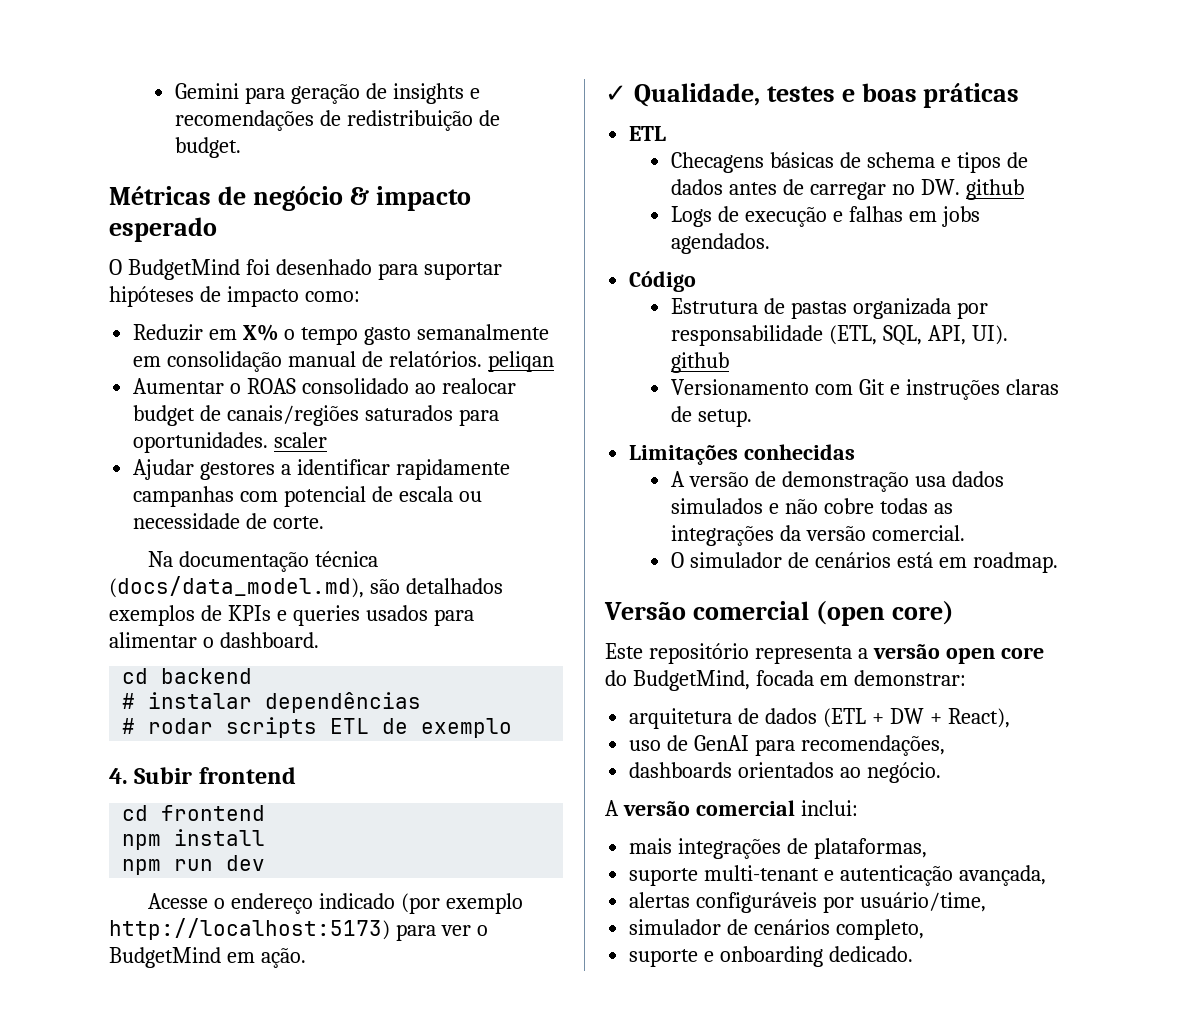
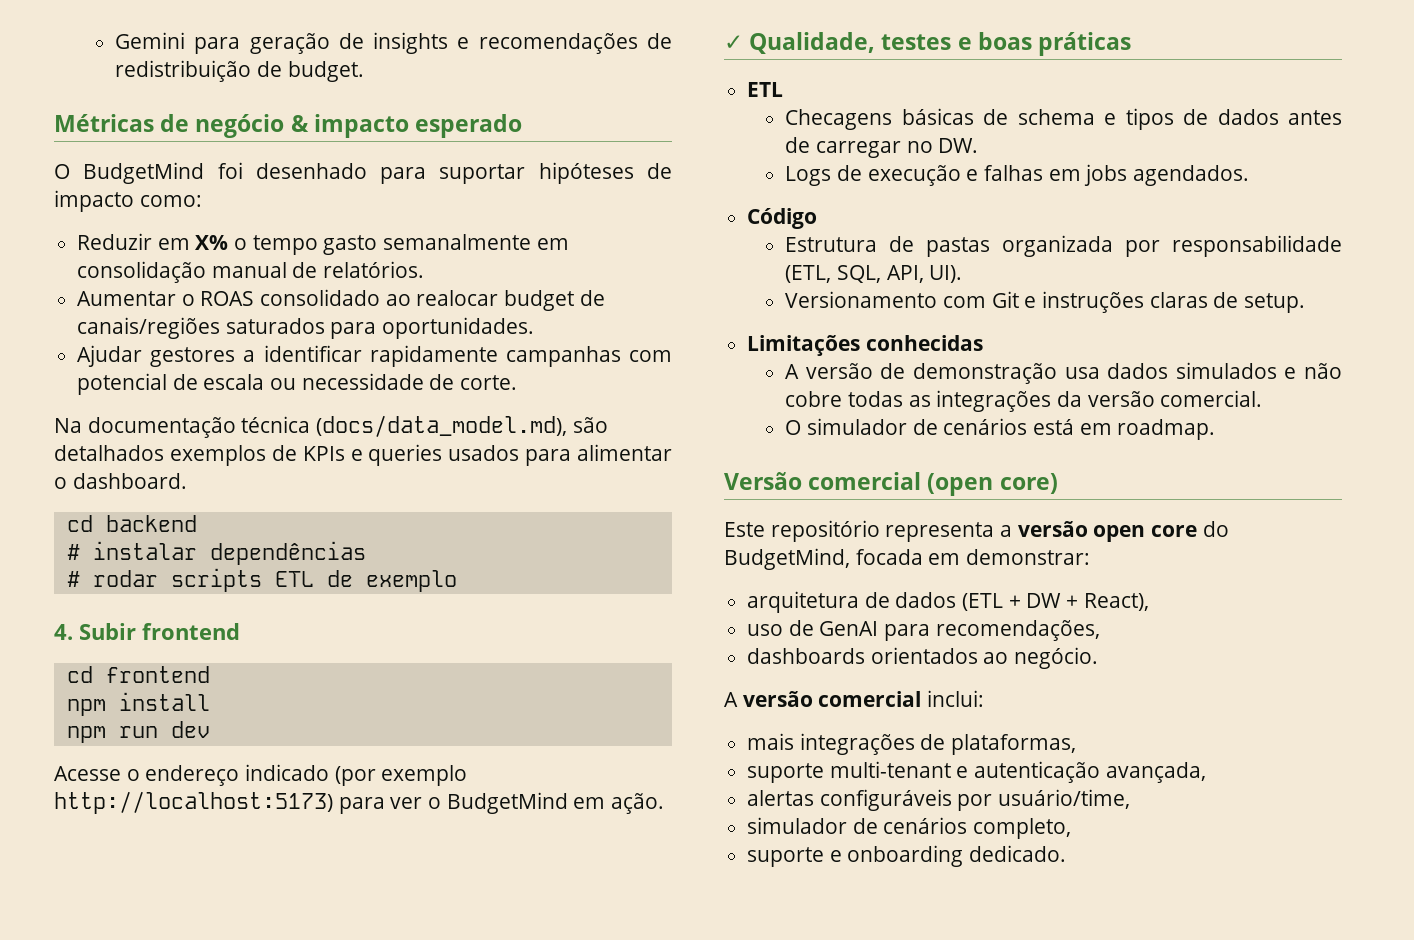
[487,351,554,372] peliqan -> (425, 269) none
[274,432,328,448] scaler -> (535, 328) none
[965,179,1024,200] github -> (979, 145) none
[670,352,729,373] github -> (963, 274) none

